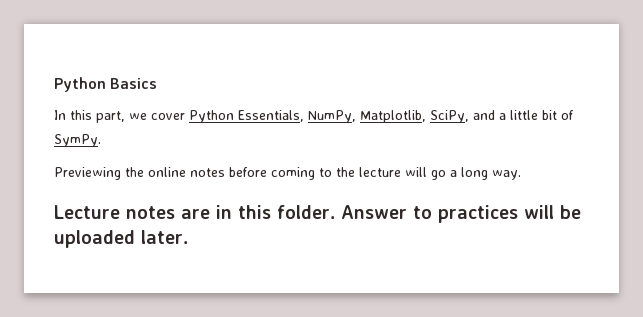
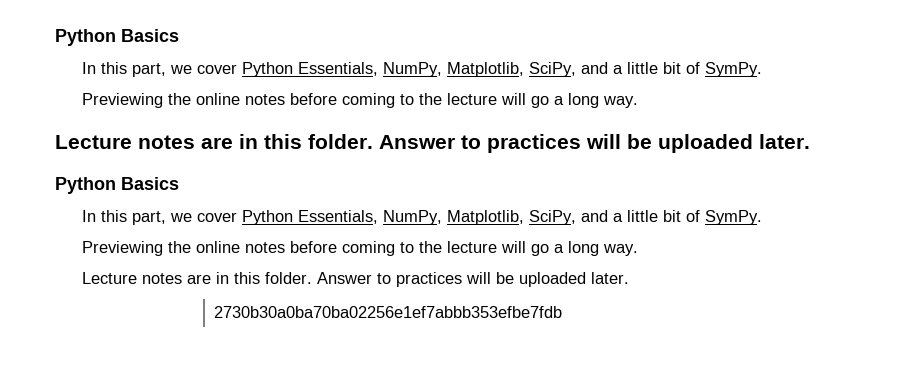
(188, 237) none -> [55,177,179,194] [81,210,762,225] [81,241,638,256] [81,272,629,287] [214,306,563,318] // Python Basics // In this part, we cover Python Essentials, NumPy, Matplotlib, SciPy, and a little bit of SymPy. // Previewing the online notes before coming to the lecture will go a long way. // Lecture notes are in this folder. Answer to practices will be uploaded later. // 2730b30a0ba70ba02256e1ef7abbb353efbe7fdb

